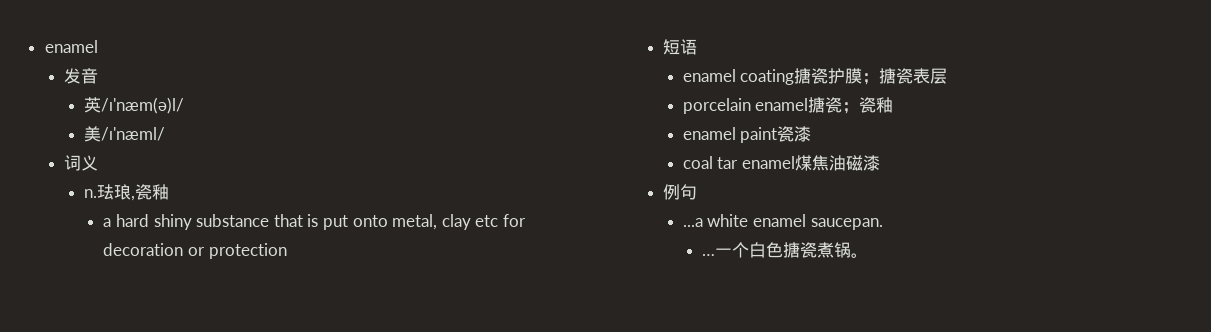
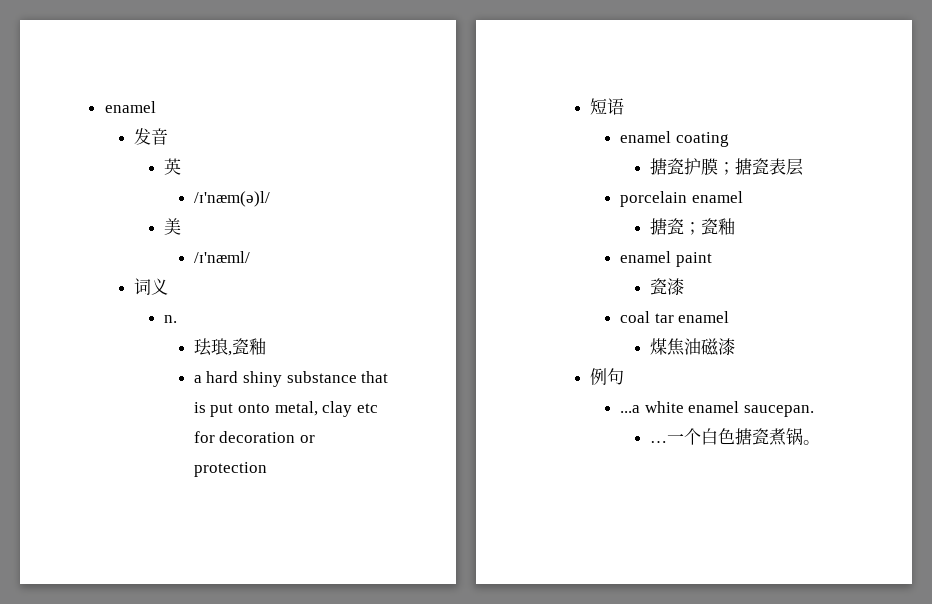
(101, 105) none -> (182, 166) //
(101, 134) none -> (182, 226) //
(97, 193) none -> (178, 319) //
(795, 77) none -> (729, 139) //
(809, 104) none -> (743, 197) //
(778, 135) none -> (712, 259) //
(796, 162) none -> (730, 317) //

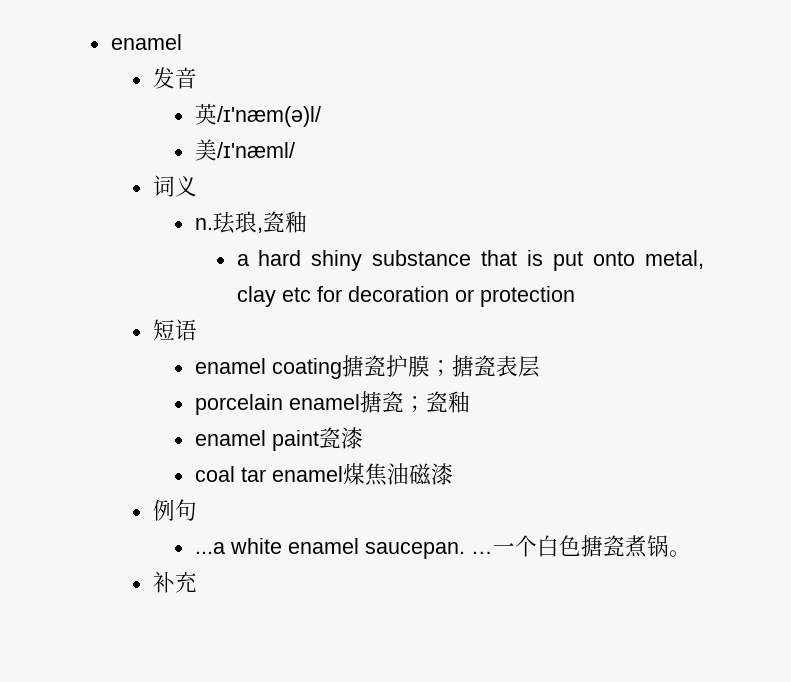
(182, 166) // -> (217, 114) none
(182, 226) // -> (217, 150) none
(178, 319) // -> (213, 224) none
(729, 139) // -> (342, 368) none
(743, 197) // -> (360, 402) none
(712, 259) // -> (319, 440) none
(730, 317) // -> (343, 474) none
(814, 411) // -> (465, 550) none
(820, 442) none -> [152,571,197,593] // 补充

